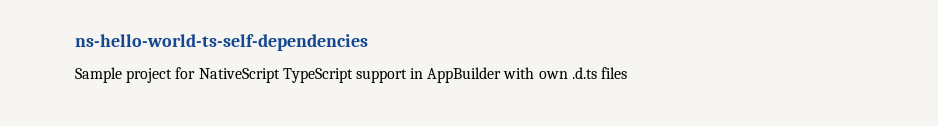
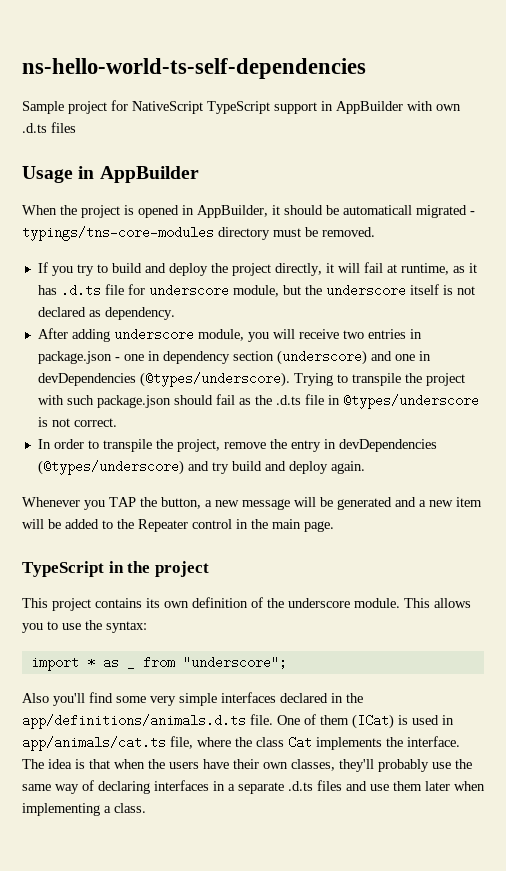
(628, 73) none -> [22,166,199,183] [22,205,475,218] [22,226,375,241] [37,262,477,276] [37,284,475,297] [37,307,175,320] [37,328,422,342] [37,350,431,365] [37,372,465,387] [37,394,479,409] [37,417,117,427] [37,439,437,452] [37,460,365,475] [22,497,482,510] [22,519,334,532] [22,561,209,577] [22,597,471,611] [22,620,147,633] [30,656,287,671] [22,692,363,706] [22,714,454,729] [22,736,460,751] [22,759,472,772] [22,780,485,794] [22,803,146,816] // Usage in AppBuilder // When the project is opened in AppBuilder, it should be automaticall migrated - typings/tns-core-modules directory must be removed. // If you try to build and deploy the project directly, it will fail at runtime, as it has .d.ts file for underscore module, but the underscore itself is not declared as dependency. // After adding underscore module, you will receive two entries in package.json - one in dependency section (underscore) and one in devDependencies (@types/underscore). Trying to transpile the project with such package.json should fail as the .d.ts file in @types/underscore is not correct. // In order to transpile the project, remove the entry in devDependencies (@types/underscore) and try build and deploy again. // Whenever you TAP the button, a new message will be generated and a new item will be added to the Repeater control in the main page. // TypeScript in the project // This project contains its own definition of the underscore module. This allows you to use the syntax: // import * as _ from "underscore"; // Also you'll find some very simple interfaces declared in the app/definitions/animals.d.ts file. One of them (ICat) is used in app/animals/cat.ts file, where the class Cat implements the interface. The idea is that when the users have their own classes, they'll probably use the same way of declaring interfaces in a separate .d.ts files and use them later when implementing a class.

